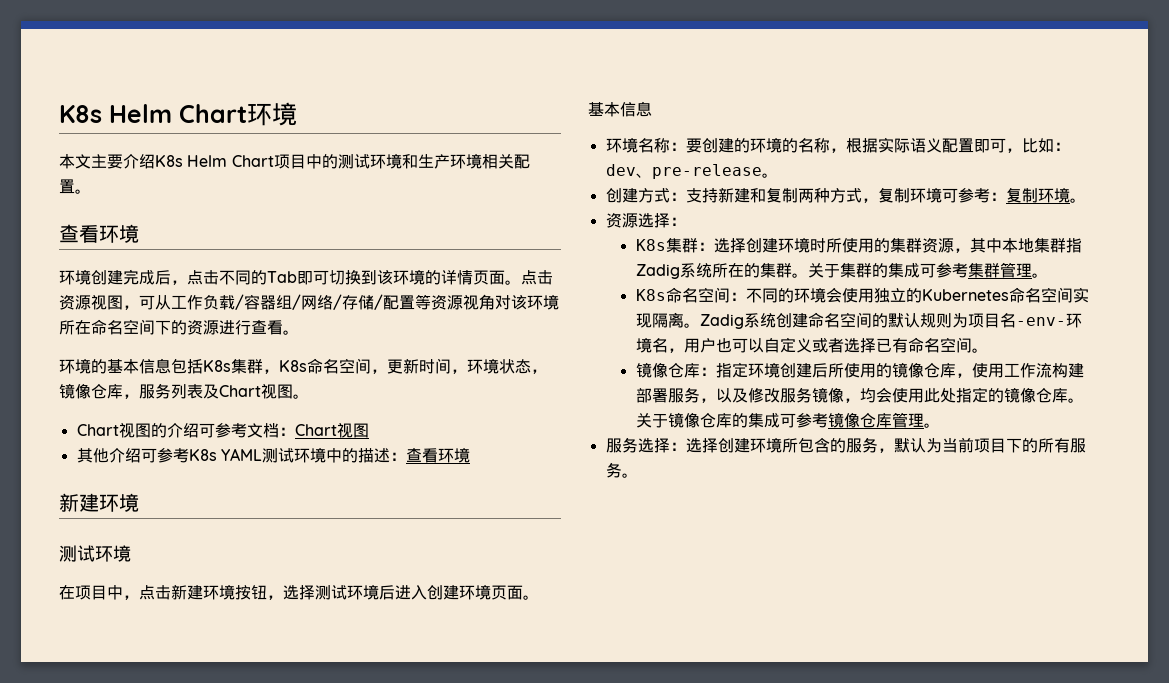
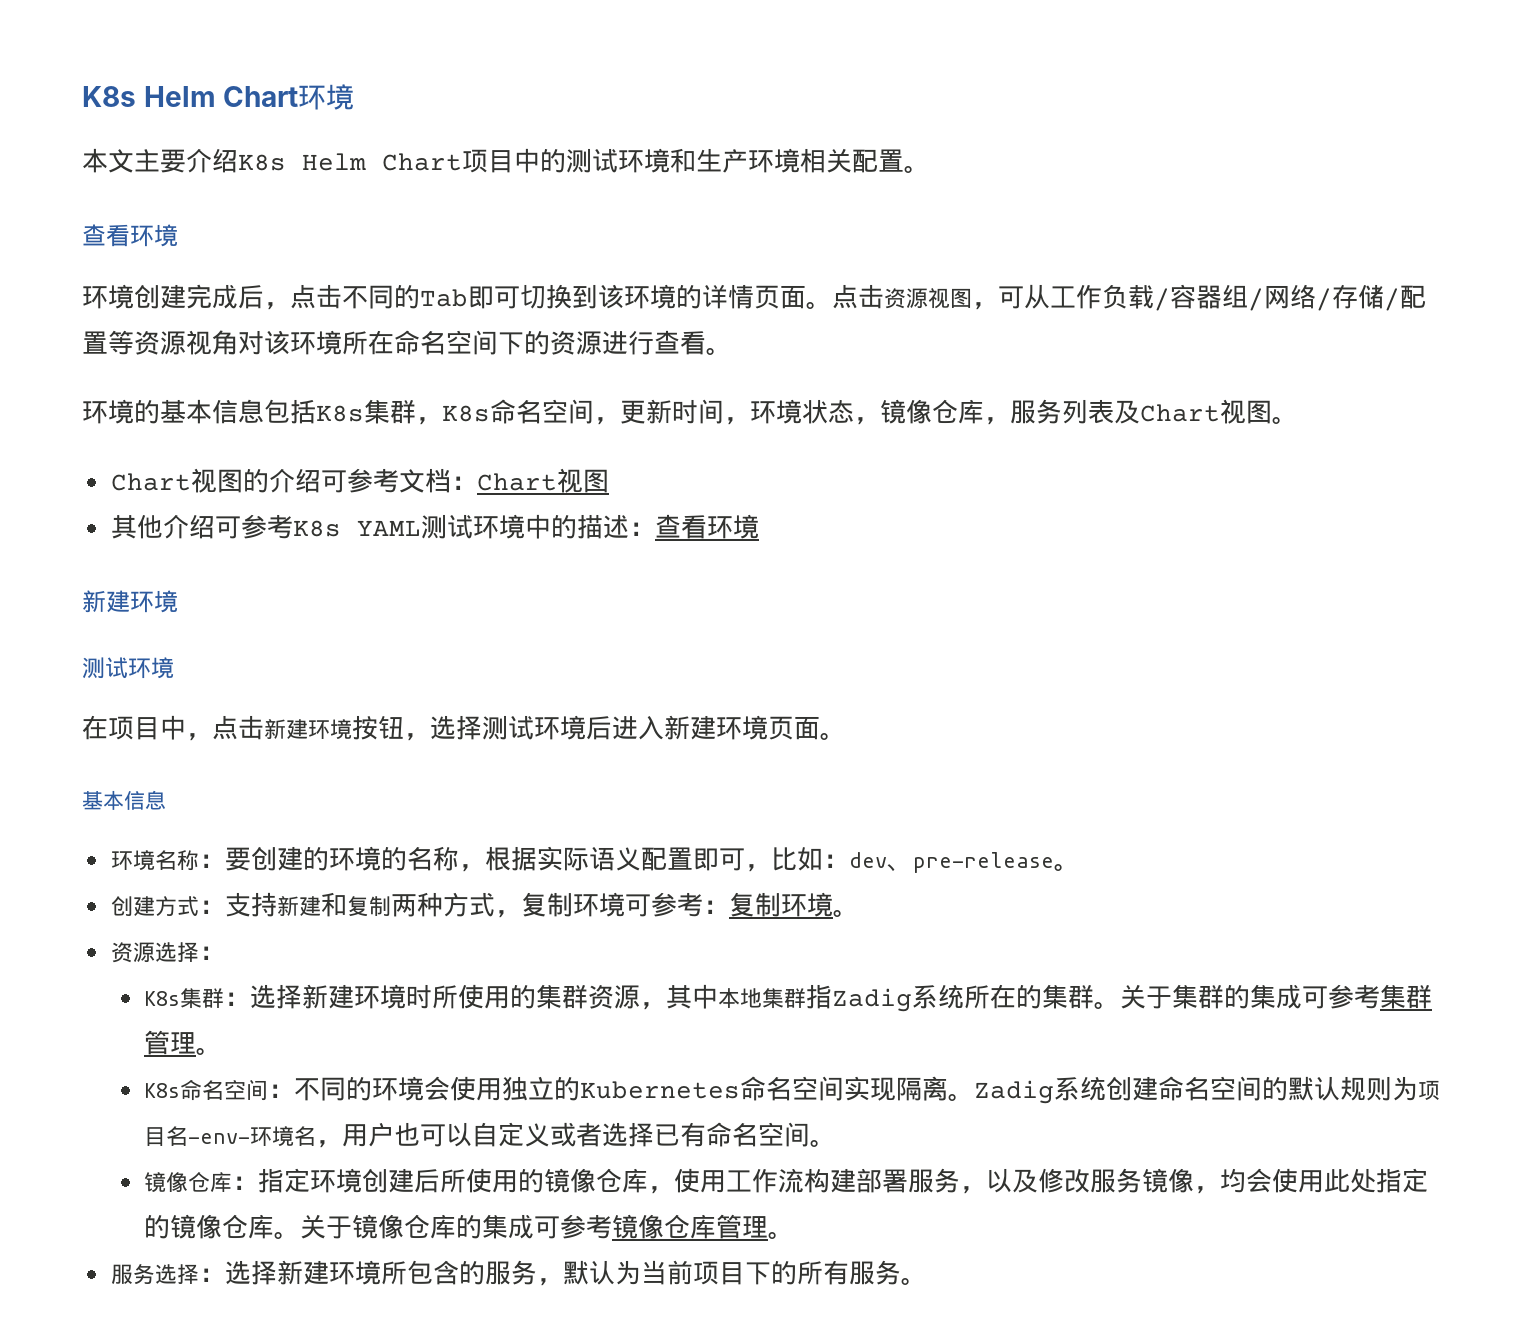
[427,585,443,600] 创 -> [664,715,690,740] 新
[745,238,762,253] 创 -> [302,984,329,1009] 新
[717,438,734,453] 创 -> [276,1260,303,1285] 新

